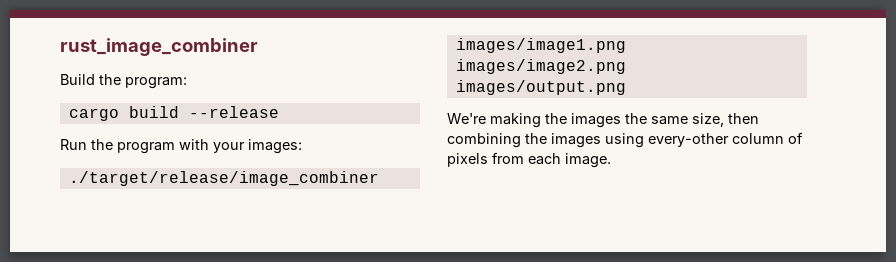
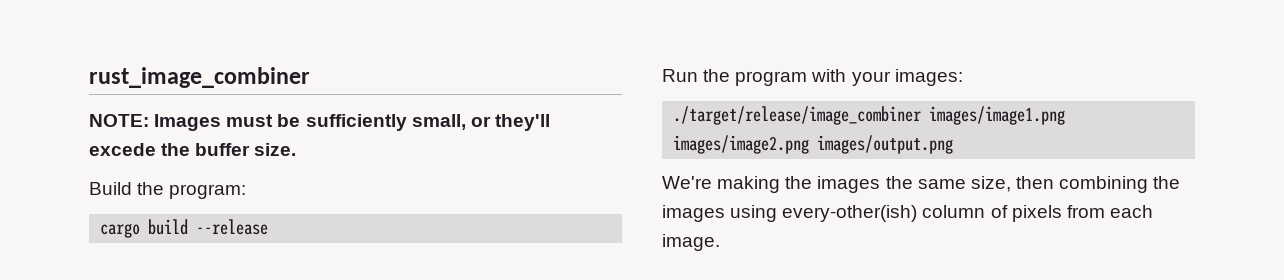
(258, 47) none -> [89,114,550,131] [89,143,297,156] // NOTE: Images must be sufficiently small, or they'll excede the buffer size.
[648,133,729,147] every-other -> [782,205,918,222] every-other(ish)

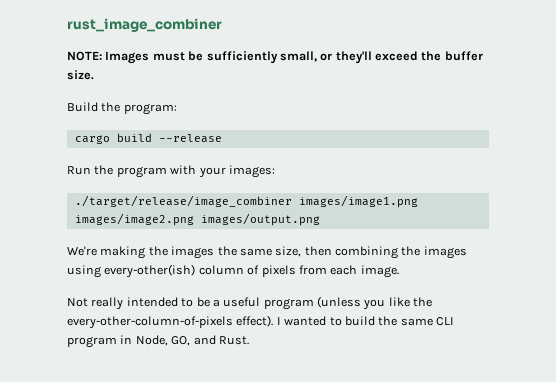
[89,143,156,156] excede -> [375,51,418,61] exceed
(720, 242) none -> [67,296,433,310] [67,315,454,329] [67,335,249,348] // Not really intended to be a useful program (unless you like the every-other-column-of-pixels effect). I wanted to build the same CLI program in Node, GO, and Rust.

